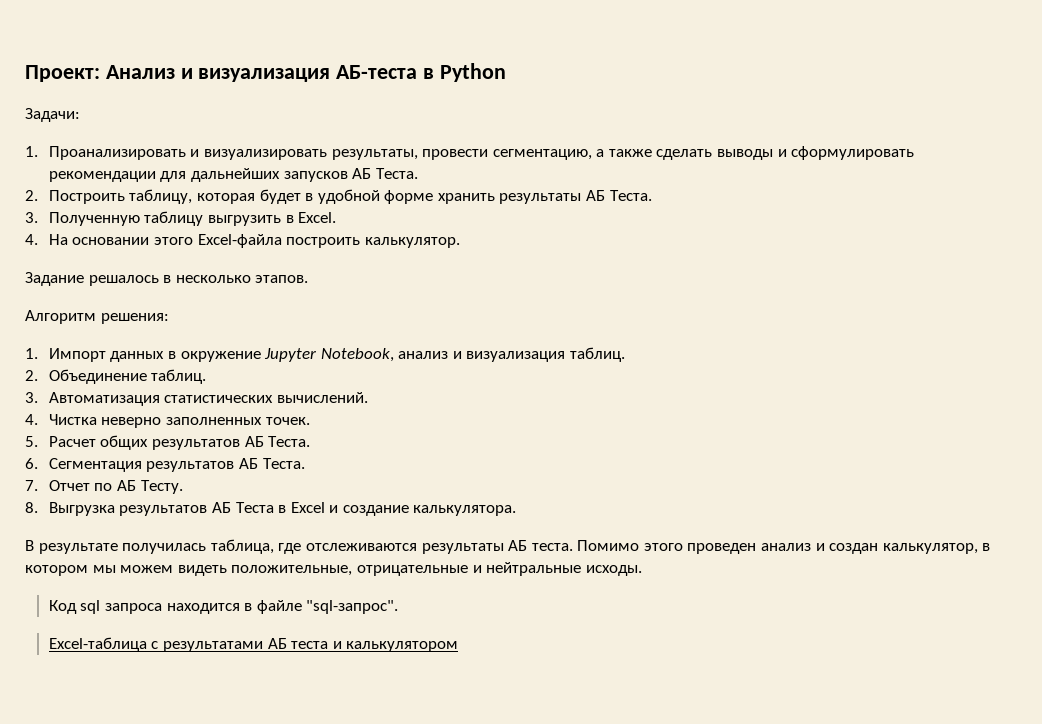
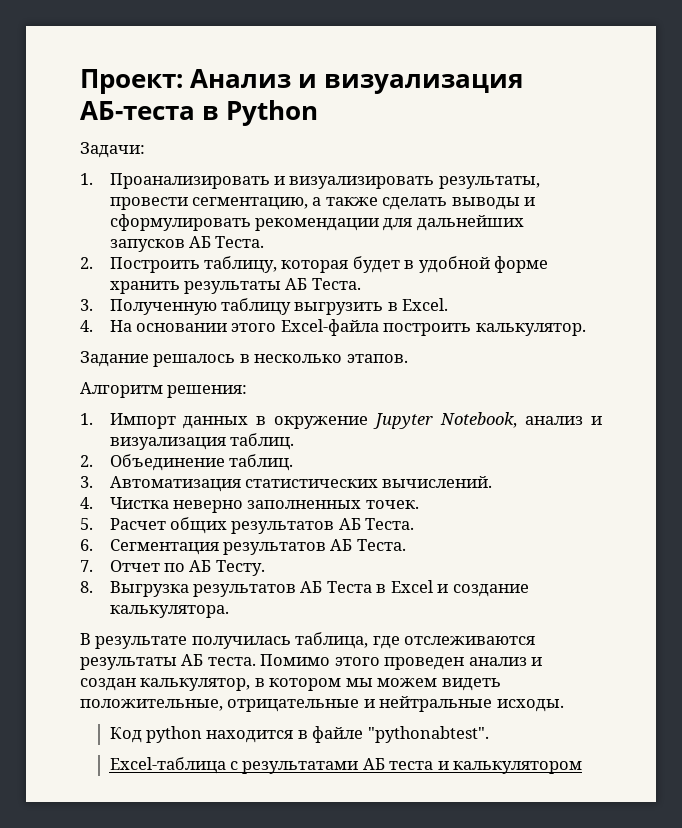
[80,600,162,614] sql запроса -> [145,726,202,743] python
[306,600,399,614] "sql-запрос". -> [367,726,489,743] "pythonabtest".

